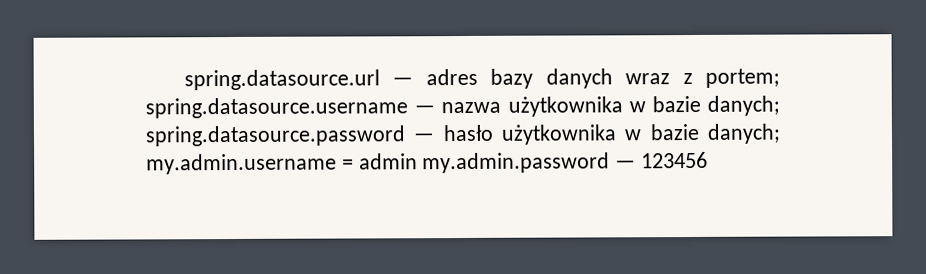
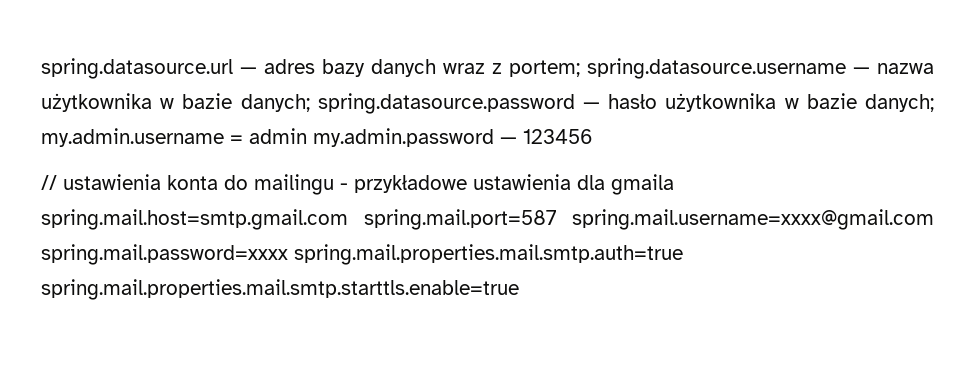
(709, 160) none -> [41,174,674,195] [41,209,934,230] [41,244,683,265] [41,279,519,300] // // ustawienia konta do mailingu - przykładowe ustawienia dla gmaila spring.mail.host=smtp.gmail.com spring.mail.port=587 spring.mail.username=xxxx@gmail.com spring.mail.password=xxxx spring.mail.properties.mail.smtp.auth=true spring.mail.properties.mail.smtp.starttls.enable=true

